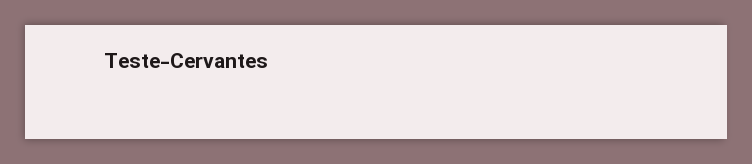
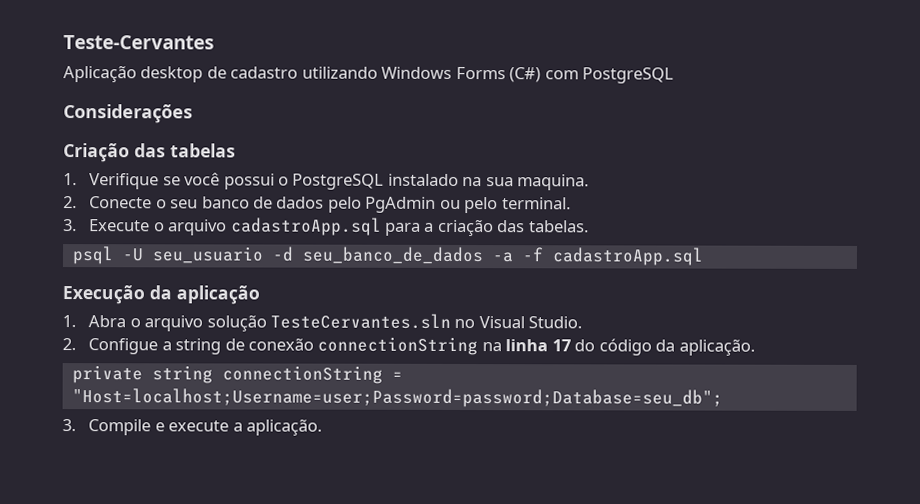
(268, 60) none -> [63,65,675,84] [63,104,193,124] [63,143,236,163] [63,172,590,191] [63,196,571,214] [63,217,589,237] [71,246,704,266] [62,285,260,305] [62,313,583,332] [62,336,755,356] [71,365,403,384] [71,388,723,408] [62,418,323,436] // Aplicação desktop de cadastro utilizando Windows Forms (C#) com PostgreSQL // Considerações // Criação das tabelas // 1. Verifique se você possui o PostgreSQL instalado na sua maquina. // 2. Conecte o seu banco de dados pelo PgAdmin ou pelo terminal. // 3. Execute o arquivo cadastroApp.sql para a criação das tabelas. // psql -U seu_usuario -d seu_banco_de_dados -a -f cadastroApp.sql // Execução da aplicação // 1. Abra o arquivo solução TesteCervantes.sln no Visual Studio. // 2. Configue a string de conexão connectionString na linha 17 do código da aplicação. // private string connectionString = "Host=localhost;Username=user;Password=password;Database=seu_db"; // 3. Compile e execute a aplicação.

